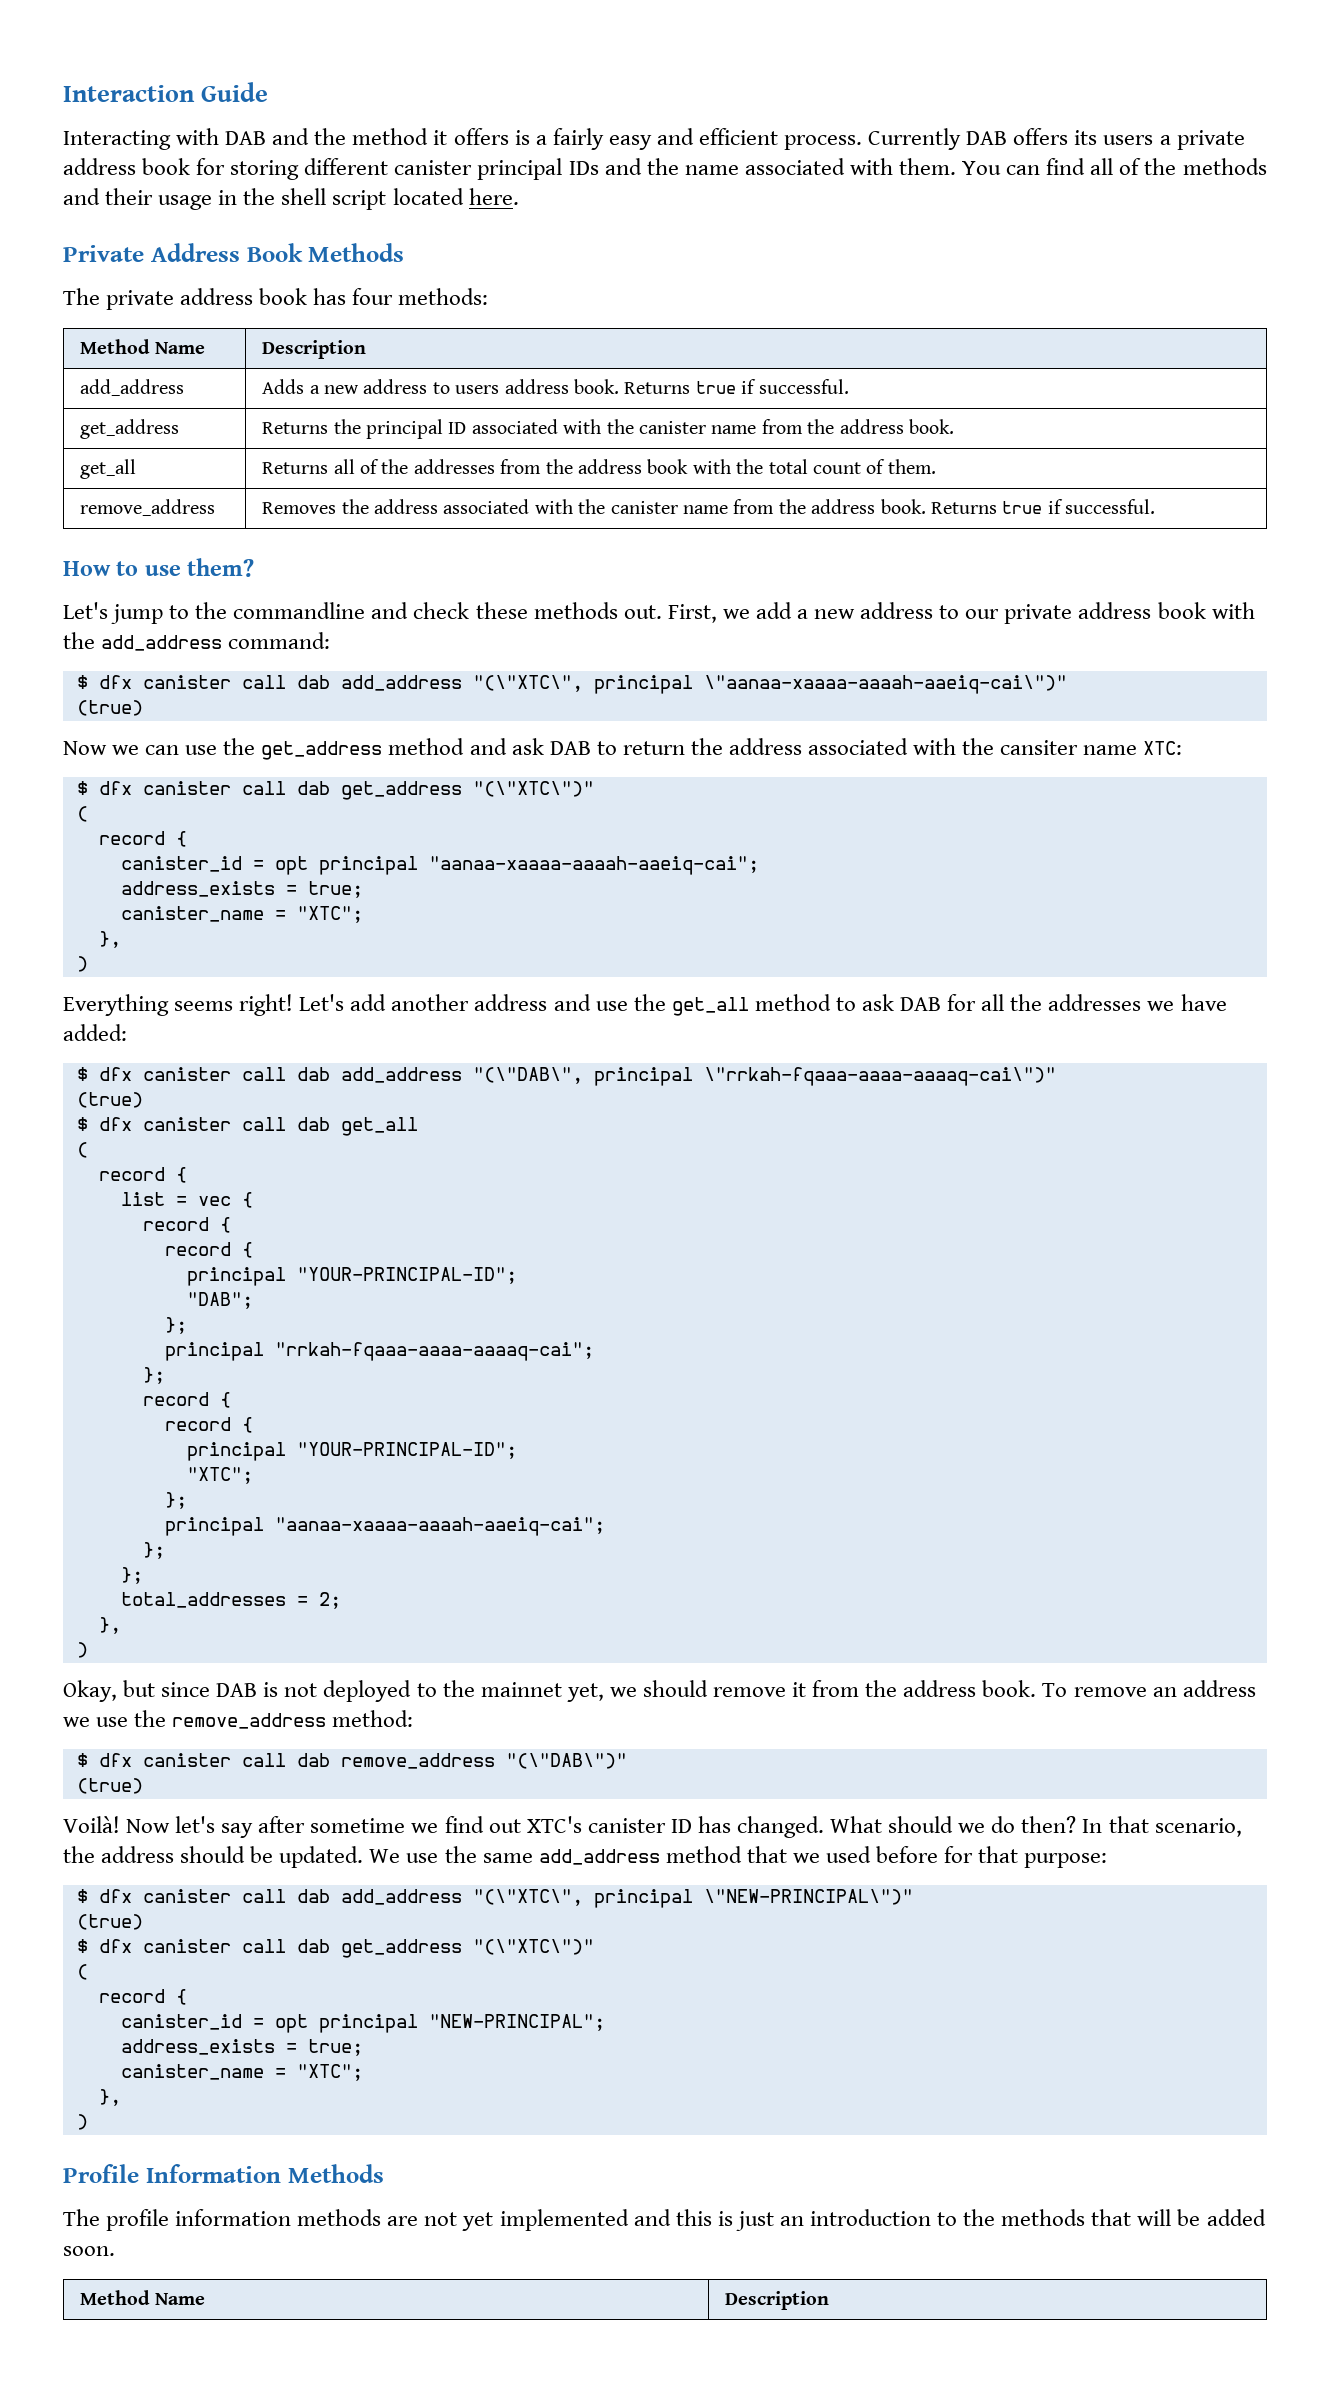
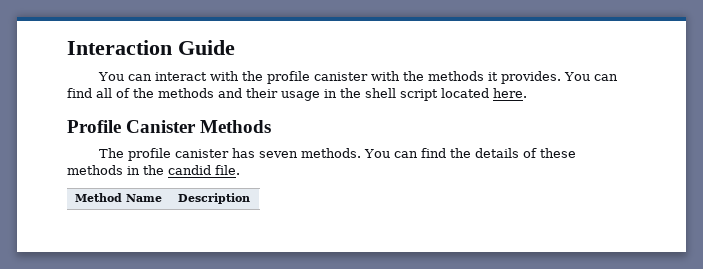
[63,128,1245,150] [63,158,956,180] Interacting with DAB and the method it offers is a fairly easy and efficient process. Currently DAB offers its users a private address book for storing different canister principal IDs and the name associated with them. -> [98,71,562,84] You can interact with the profile canister with the methods it provides.
[63,243,405,262] [63,288,489,310] [80,339,205,354] [262,340,367,359] [80,379,185,396] [262,379,849,394] [80,419,180,439] [262,419,954,439] [80,459,137,479] [262,459,936,474] [80,499,216,516] [262,499,1156,514] [63,558,255,577] [63,602,1255,624] [63,632,331,651] [76,675,1067,694] [76,700,143,716] [63,738,1183,760] [76,781,594,800] [76,806,88,822] [98,831,187,847] [120,856,759,875] [120,881,363,898] [120,906,363,923] [98,931,121,948] [76,956,88,972] [63,994,1227,1016] [63,1024,127,1041] [76,1067,1056,1086] [76,1092,143,1108] [76,1117,418,1136] [76,1142,88,1158] [98,1167,187,1183] [120,1192,253,1208] [142,1217,231,1233] [164,1242,253,1258] [186,1267,517,1286] [186,1292,253,1309] [164,1317,187,1334] [164,1342,594,1361] [142,1367,165,1384] [142,1392,231,1408] [164,1417,253,1433] [186,1442,517,1461] [186,1467,253,1484] [164,1492,187,1509] [164,1517,605,1536] [142,1542,165,1559] [120,1567,143,1584] [120,1592,341,1609] [98,1617,121,1634] [76,1642,88,1658] [63,1680,1256,1702] [63,1710,414,1729] [76,1753,627,1769] [76,1778,143,1794] [63,1816,1242,1838] [63,1846,1108,1868] [76,1889,913,1908] [76,1914,143,1930] [76,1939,594,1958] [76,1964,88,1980] [98,1989,187,2005] [120,2014,605,2033] [120,2039,363,2056] [120,2064,363,2081] [98,2089,121,2106] [76,2114,88,2130] [63,2164,384,2183] [63,2209,1266,2231] [63,2246,115,2256] Private Address Book Methods // The private address book has four methods: // Method Name | Description // add_address | Adds a new address to users address book. Returns true if successful. // get_address | Returns the principal ID associated with the canister name from the address book. // get_all | Returns all of the addresses from the address book with the total count of them. // remove_address | Removes the address associated with the canister name from the address book. Returns true if successful. // How to use them? // Let's jump to the commandline and check these methods out. First, we add a new address to our private address book with the add_address command: // $ dfx canister call dab add_address "(\"XTC\", principal \"aanaa-xaaaa-aaaah-aaeiq-cai\")" // (true) // Now we can use the get_address method and ask DAB to return the address associated with the cansiter name XTC: // $ dfx canister call dab get_address "(\"XTC\")" // ( // record { // canister_id = opt principal "aanaa-xaaaa-aaaah-aaeiq-cai"; // address_exists = true; // canister_name = "XTC"; // }, // ) // Everything seems right! Let's add another address and use the get_all method to ask DAB for all the addresses we have added: // $ dfx canister call dab add_address "(\"DAB\", principal \"rrkah-fqaaa-aaaa-aaaaq-cai\")" // (true) // $ dfx canister call dab get_all // ( // record { // list = vec { // record { // record { // principal "YOUR-PRINCIPAL-ID"; // "DAB"; // }; // principal "rrkah-fqaaa-aaaa-aaaaq-cai"; // }; // record { // record { // principal "YOUR-PRINCIPAL-ID"; // "XTC"; // }; // principal "aanaa-xaaaa-aaaah-aaeiq-cai"; // }; // }; // total_addresses = 2; // }, // ) // Okay, but since DAB is not deployed to the mainnet yet, we should remove it from the address book. To remove an address we use the remove_address method: // $ dfx canister call dab remove_address "(\"DAB\")" // (true) // Voilà! Now let's say after sometime we find out XTC's canister ID has changed. What should we do then? In that scenario, the address should be updated. We use the same add_address method that we used before for that purpose: // $ dfx canister call dab add_address "(\"XTC\", principal \"NEW-PRINCIPAL\")" // (true) // $ dfx canister call dab get_address "(\"XTC\")" // ( // record { // canister_id = opt principal "NEW-PRINCIPAL"; // address_exists = true; // canister_name = "XTC"; // }, // ) // Profile Information Methods // The profile information methods are not yet implemented and this is just an introduction to the methods that will be added soon. -> [67,120,272,133] [99,148,577,161] [67,165,240,175] Profile Canister Methods // The profile canister has seven methods. You can find the details of these methods in the candid file.

